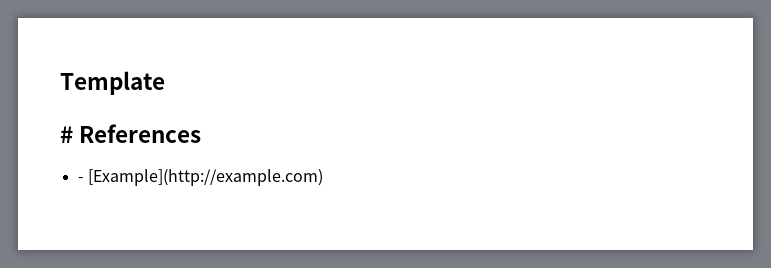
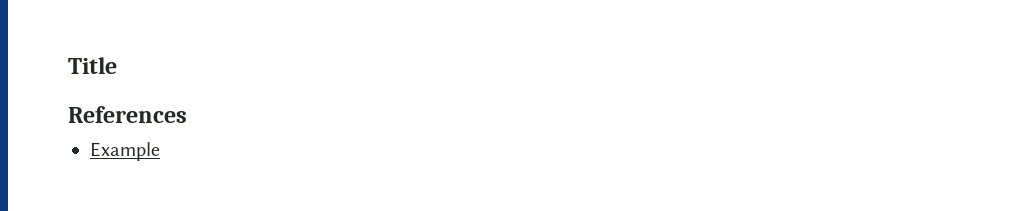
[60,71,165,95] [60,126,73,143] Template // # -> [68,57,117,74] Title //
[77,169,323,186] - [Example](http://example.com) -> [90,142,160,161] Example

